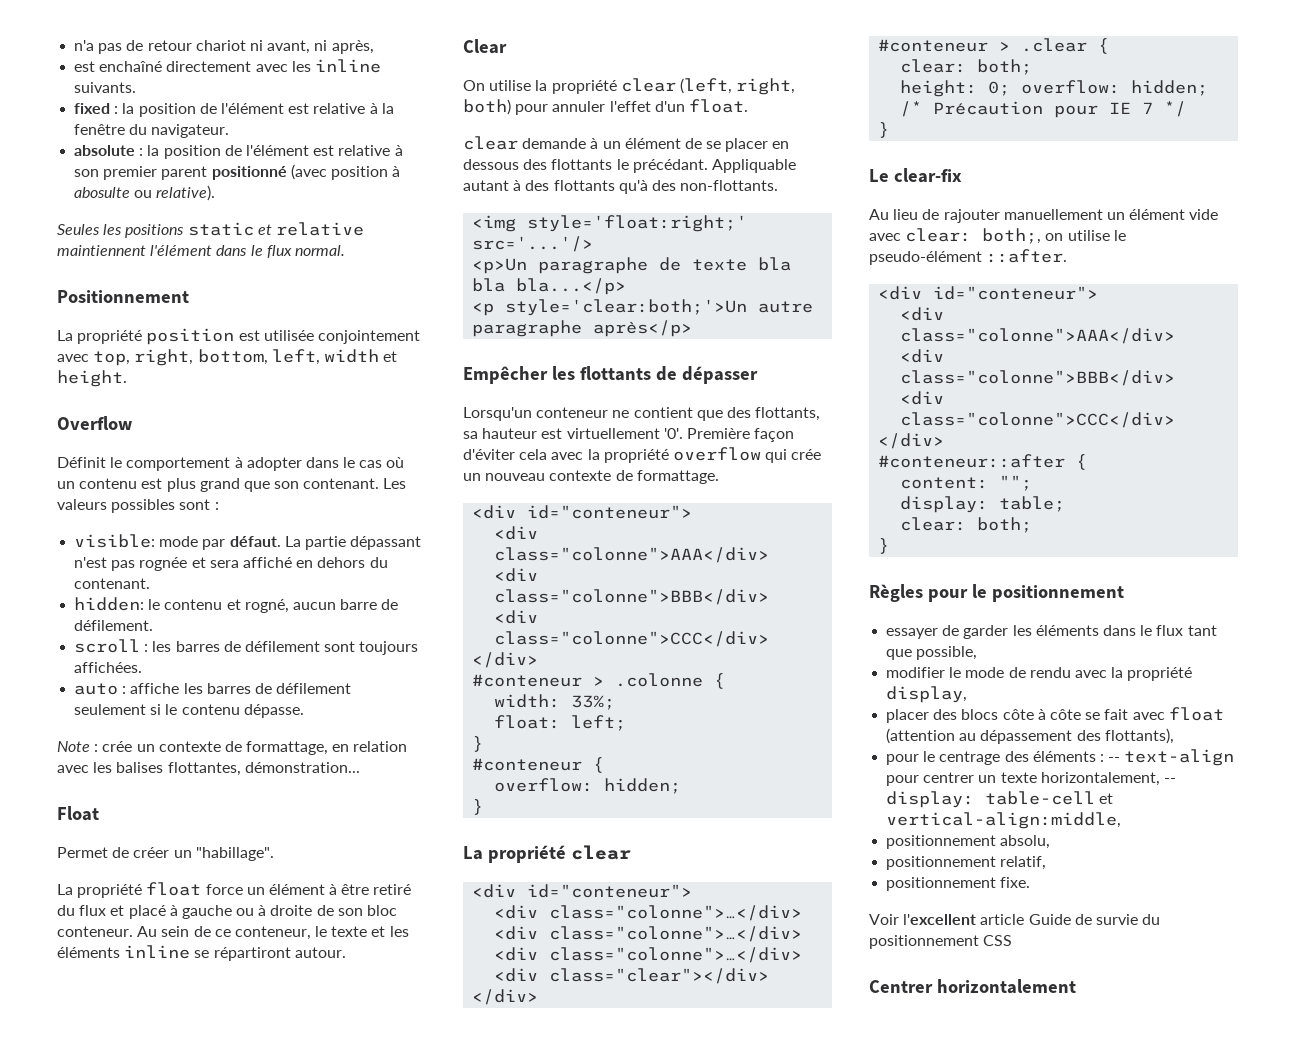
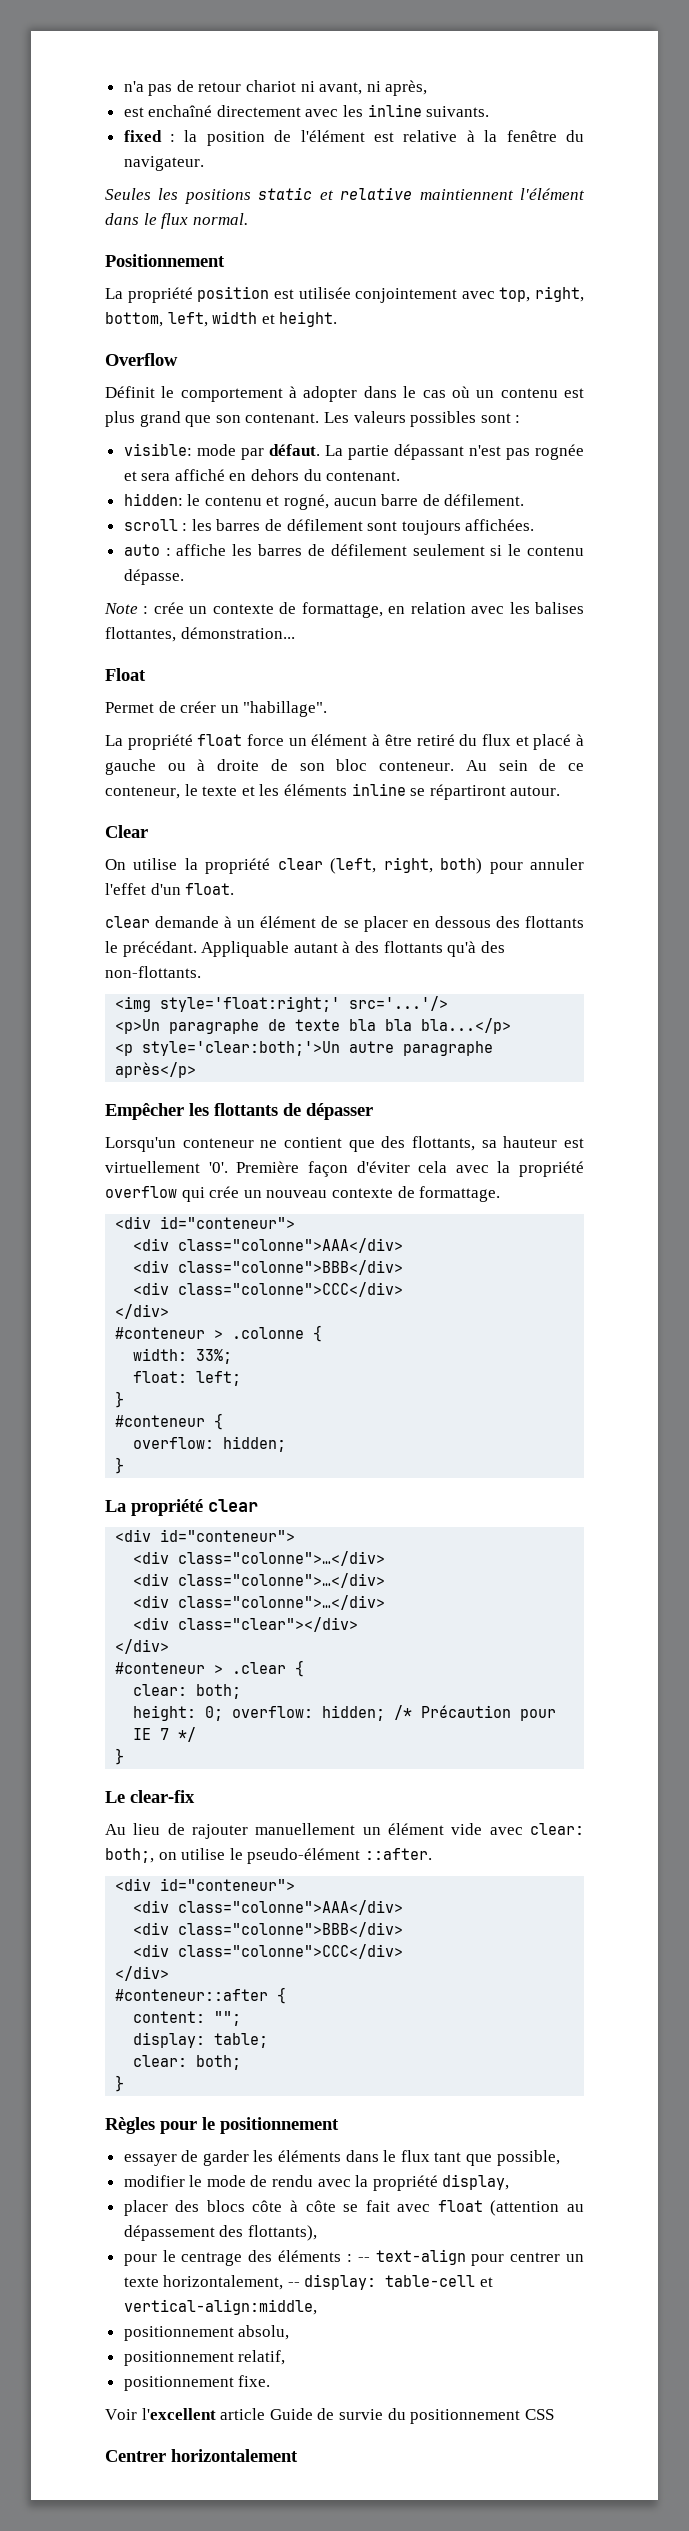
[74,145,403,159] [74,164,401,180] [74,185,216,201] // absolute : la position de l'élément est relative à son premier parent positionné (avec position à abosulte ou relative). -> (204, 163) none

